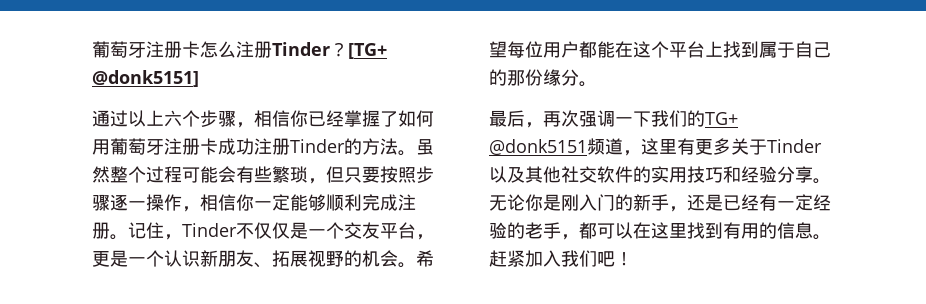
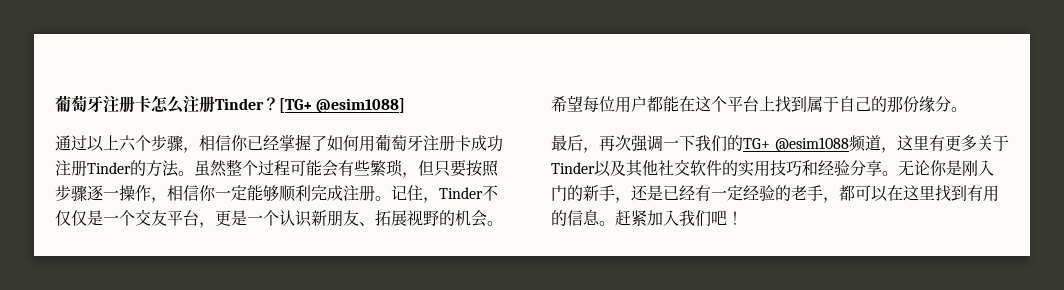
[92,70,199,87] @donk5151] -> [316,98,406,113] @esim1088]
[489,139,587,155] @donk5151 -> [775,137,849,152] @esim1088

